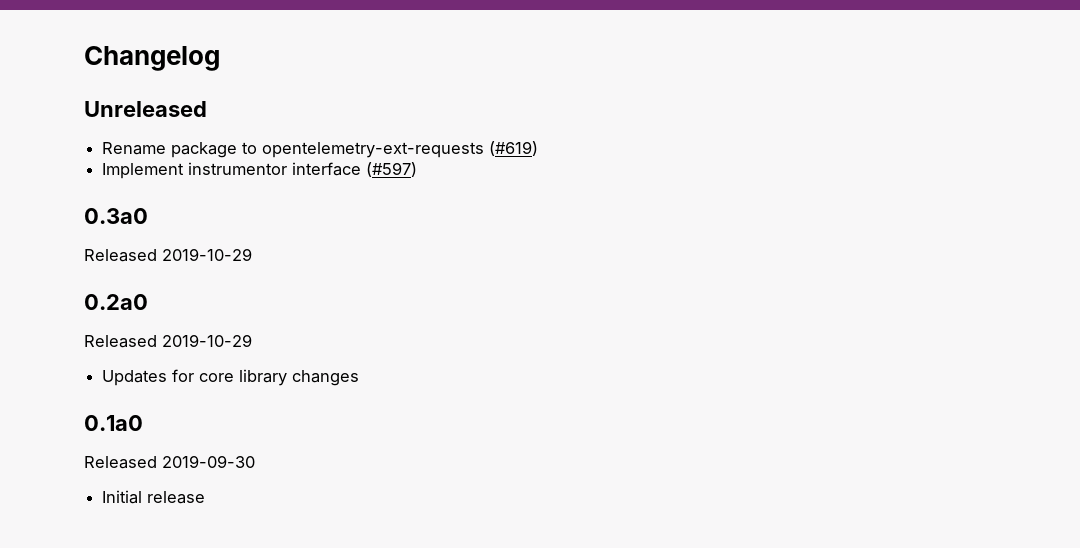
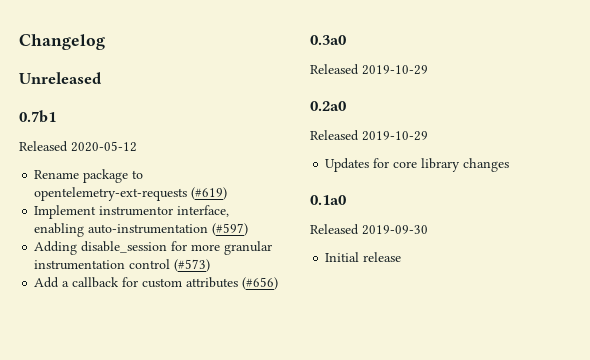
(207, 109) none -> [19,110,56,123] [19,141,137,152] // 0.7b1 // Released 2020-05-12
[292,162,418,177] interface (#597) -> [177,205,230,217] [34,223,249,237] [34,241,273,255] [34,259,211,272] [34,277,279,290] interface, enabling auto-instrumentation (#597) // Adding disable_session for more granular instrumentation control (#573) // Add a callback for custom attributes (#656)

